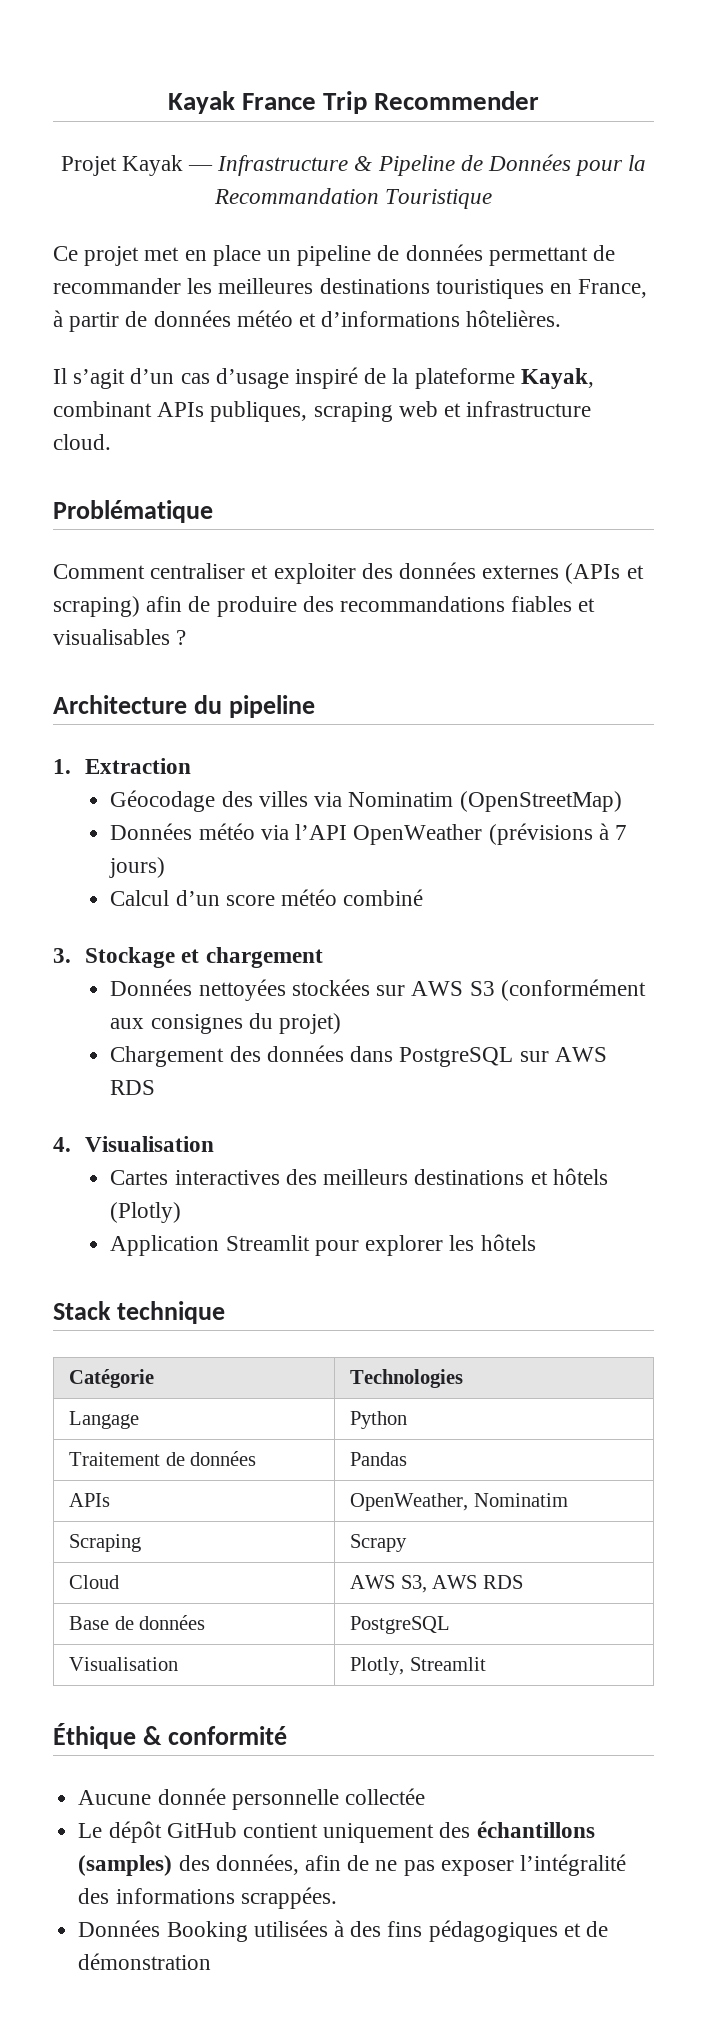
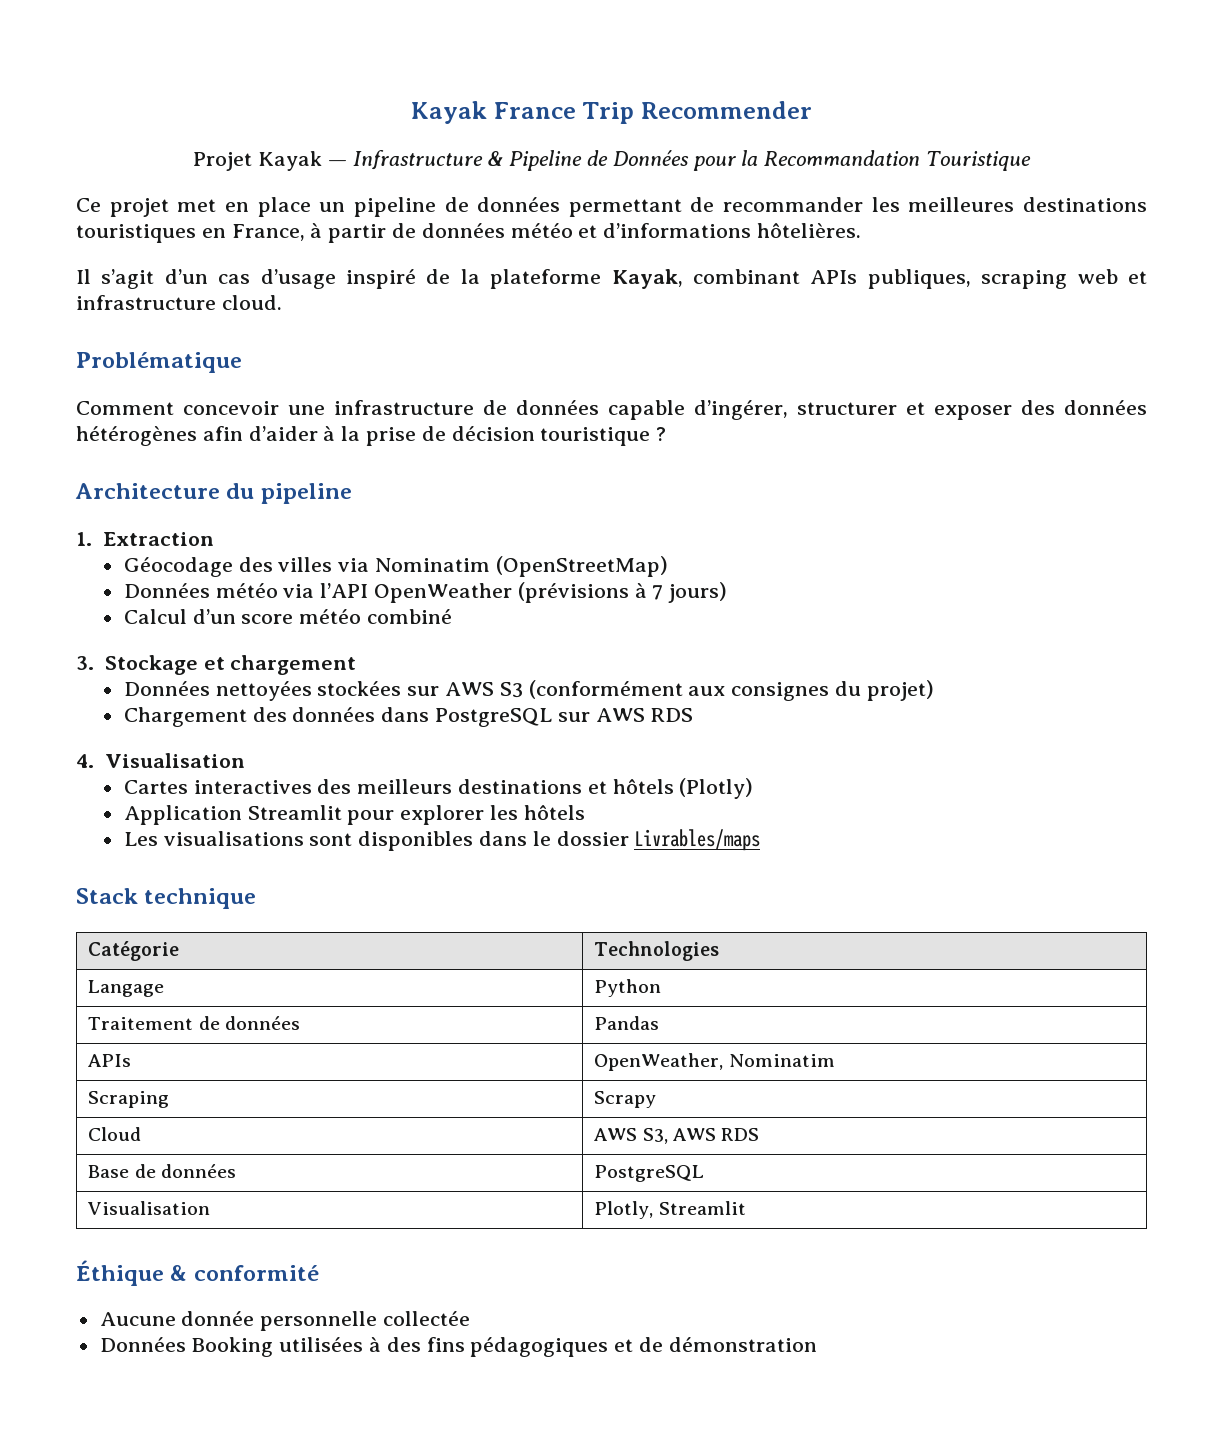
[150,562,644,584] [53,596,596,617] [53,629,170,645] centraliser et exploiter des données externes (APIs et scraping) afin de produire des recommandations fiables et visualisables -> [183,400,1147,420] [76,426,651,446] concevoir une infrastructure de données capable d’ingérer, structurer et exposer des données hétérogènes afin d’aider à la prise de décision touristique
(536, 1242) none -> [123,829,761,851] // Les visualisations sont disponibles dans le dossier Livrables/maps
[78,1821,595,1843] [78,1854,626,1876] [78,1887,337,1909] // Le dépôt GitHub contient uniquement des échantillons (samples) des données, afin de ne pas exposer l’intégralité des informations scrappées. -> (471, 1318) none

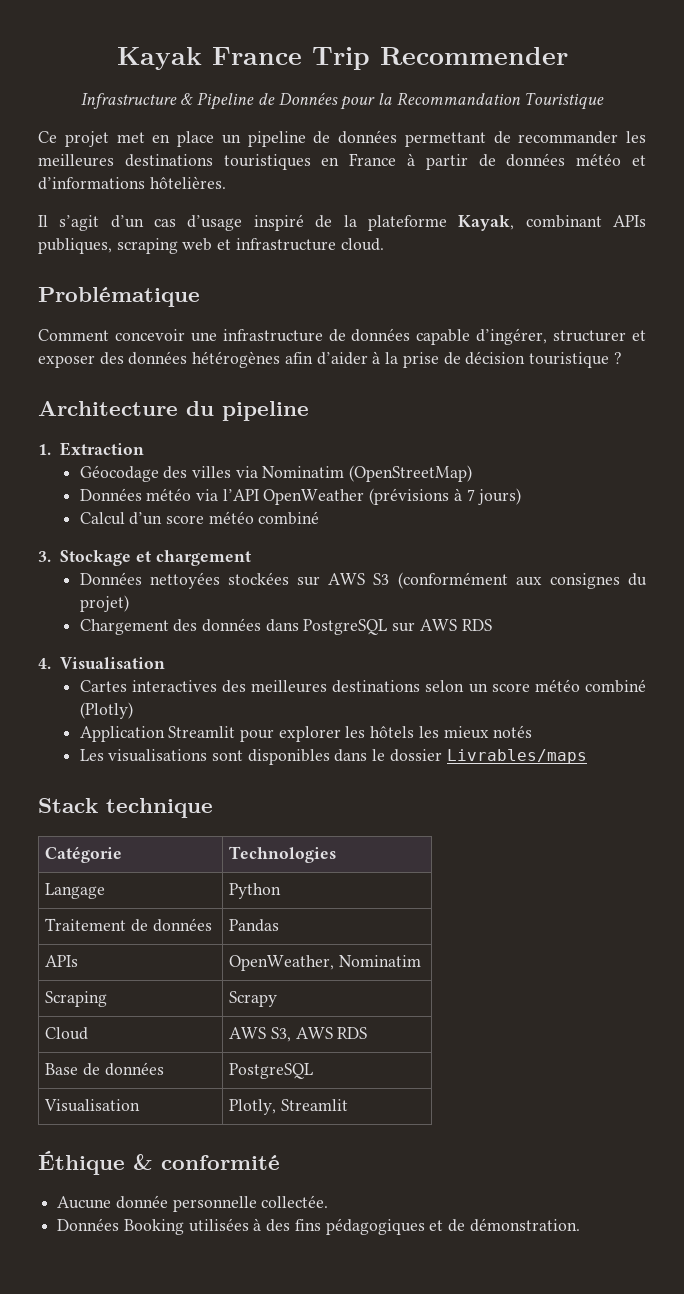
[193,151,347,171] Projet Kayak — -> (568, 56) none
[231,224,305,241] France, -> [349,153,397,166] France
[357,779,674,794] meilleurs destinations et hôtels -> [251,679,646,693] meilleures destinations selon un score météo combiné
(585, 812) none -> [418,725,533,739] les mieux notés
[383,1311,471,1326] collectée -> [261,1195,329,1208] collectée.
[668,1337,817,1352] démonstration -> [469,1218,580,1232] démonstration.

